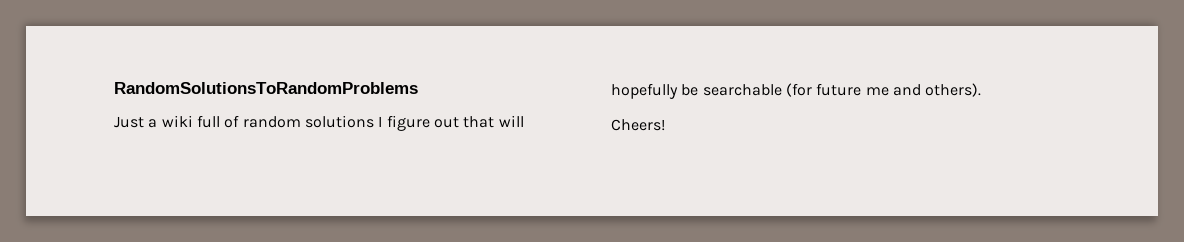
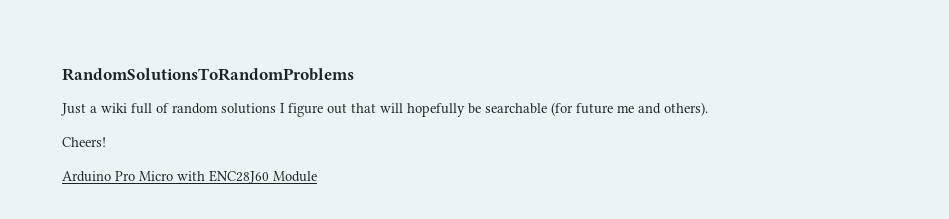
(665, 125) none -> [62,170,317,184] // Arduino Pro Micro with ENC28J60 Module

